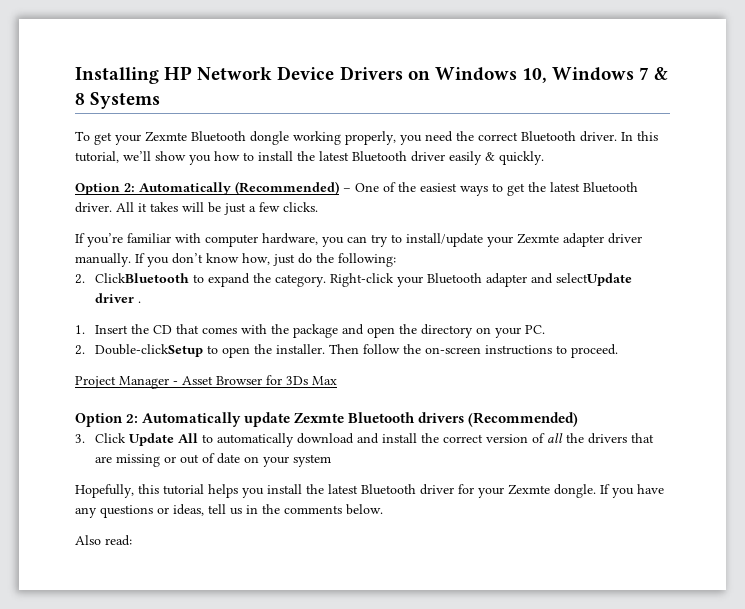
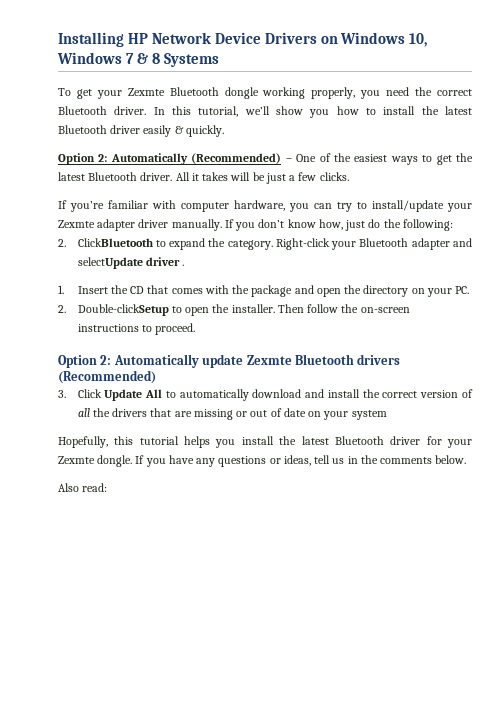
[75,375,337,389] // Project Manager - Asset Browser for 3Ds Max -> (196, 329) none

